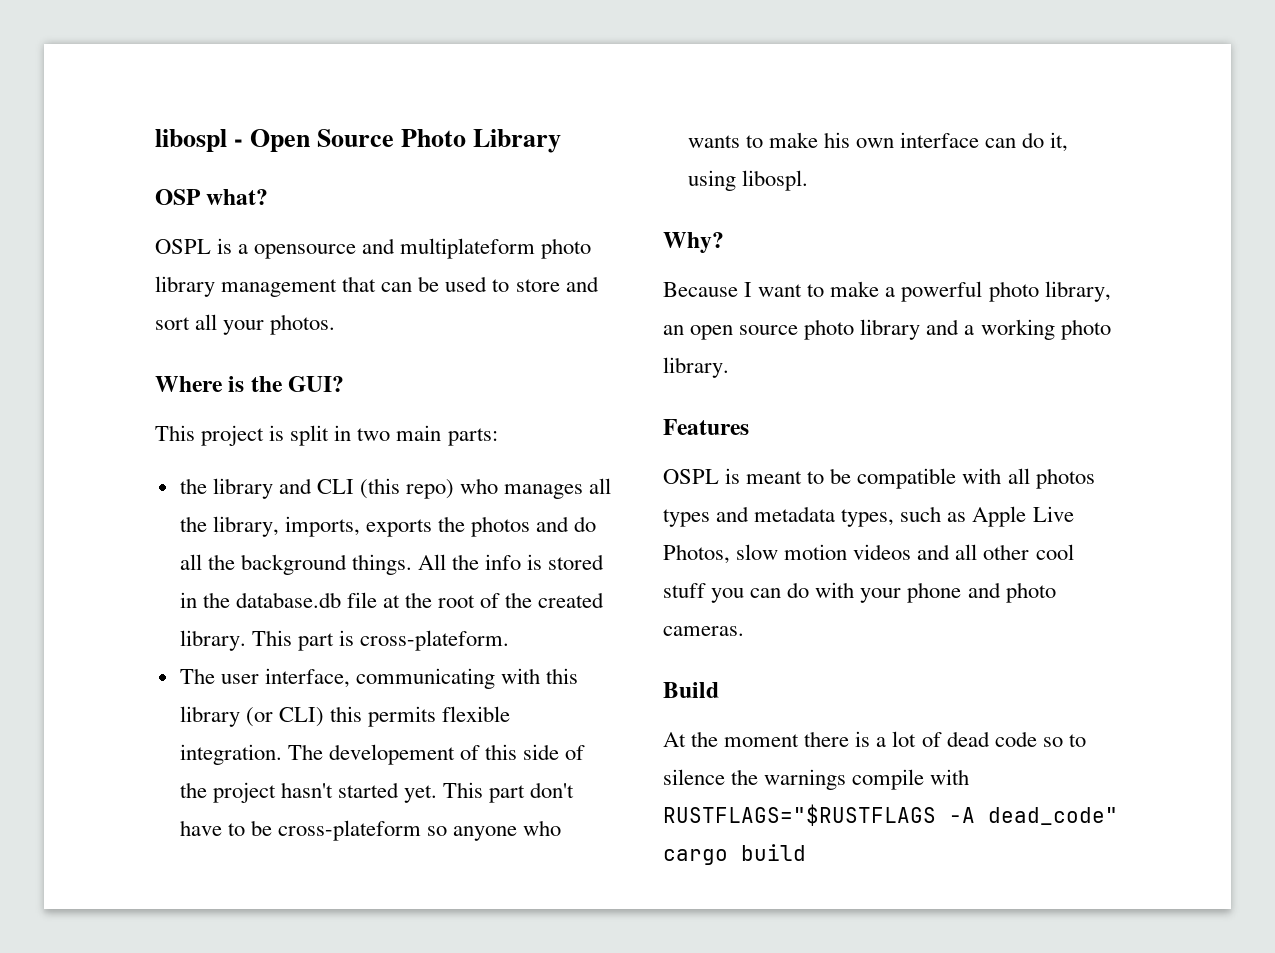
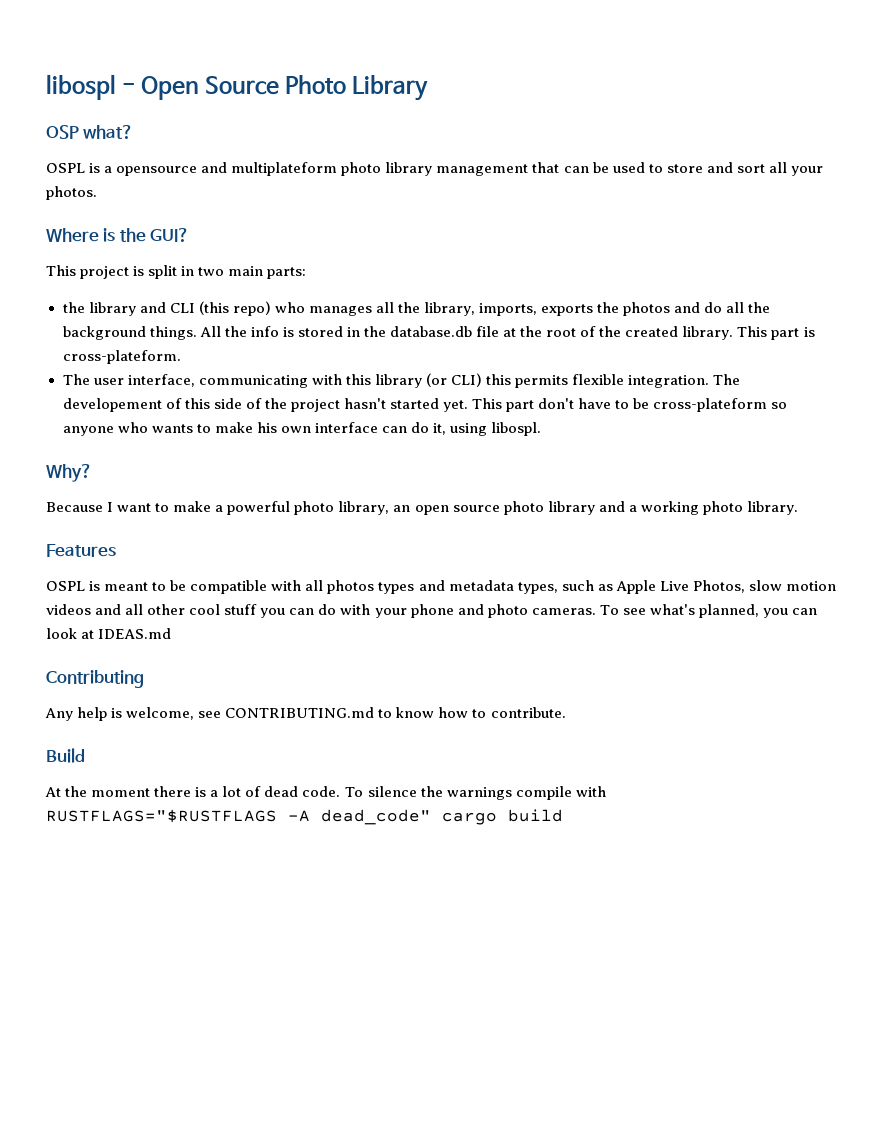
(744, 631) none -> [599,604,817,618] [46,628,172,639] [46,670,144,688] [45,707,566,721] To see what's planned, you can look at IDEAS.md // Contributing // Any help is welcome, see CONTRIBUTING.md to know how to contribute.
[994,731,1086,747] code so to -> [302,786,364,797] code. To

